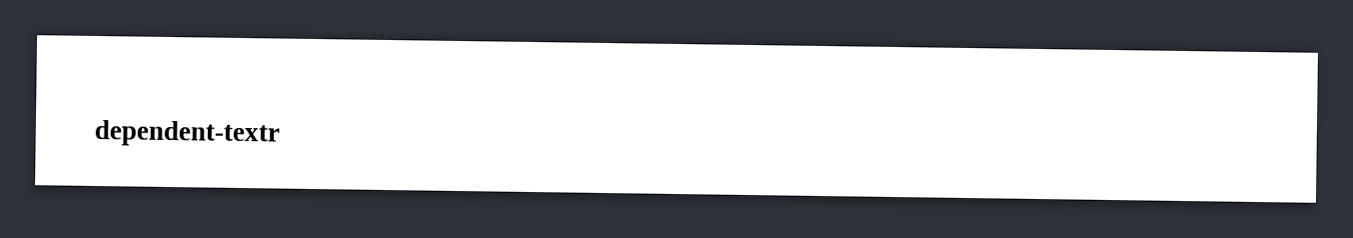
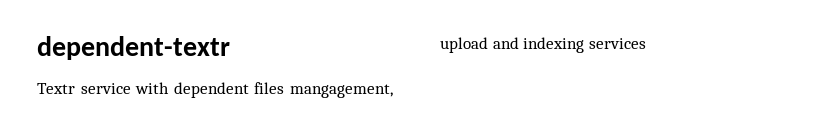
(280, 133) none -> [37,82,393,98] [440,37,646,53] // Textr service with dependent files mangagement, upload and indexing services

